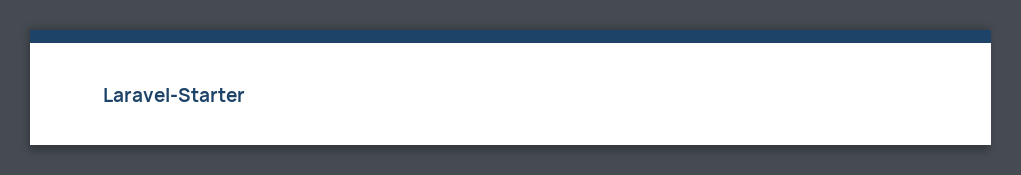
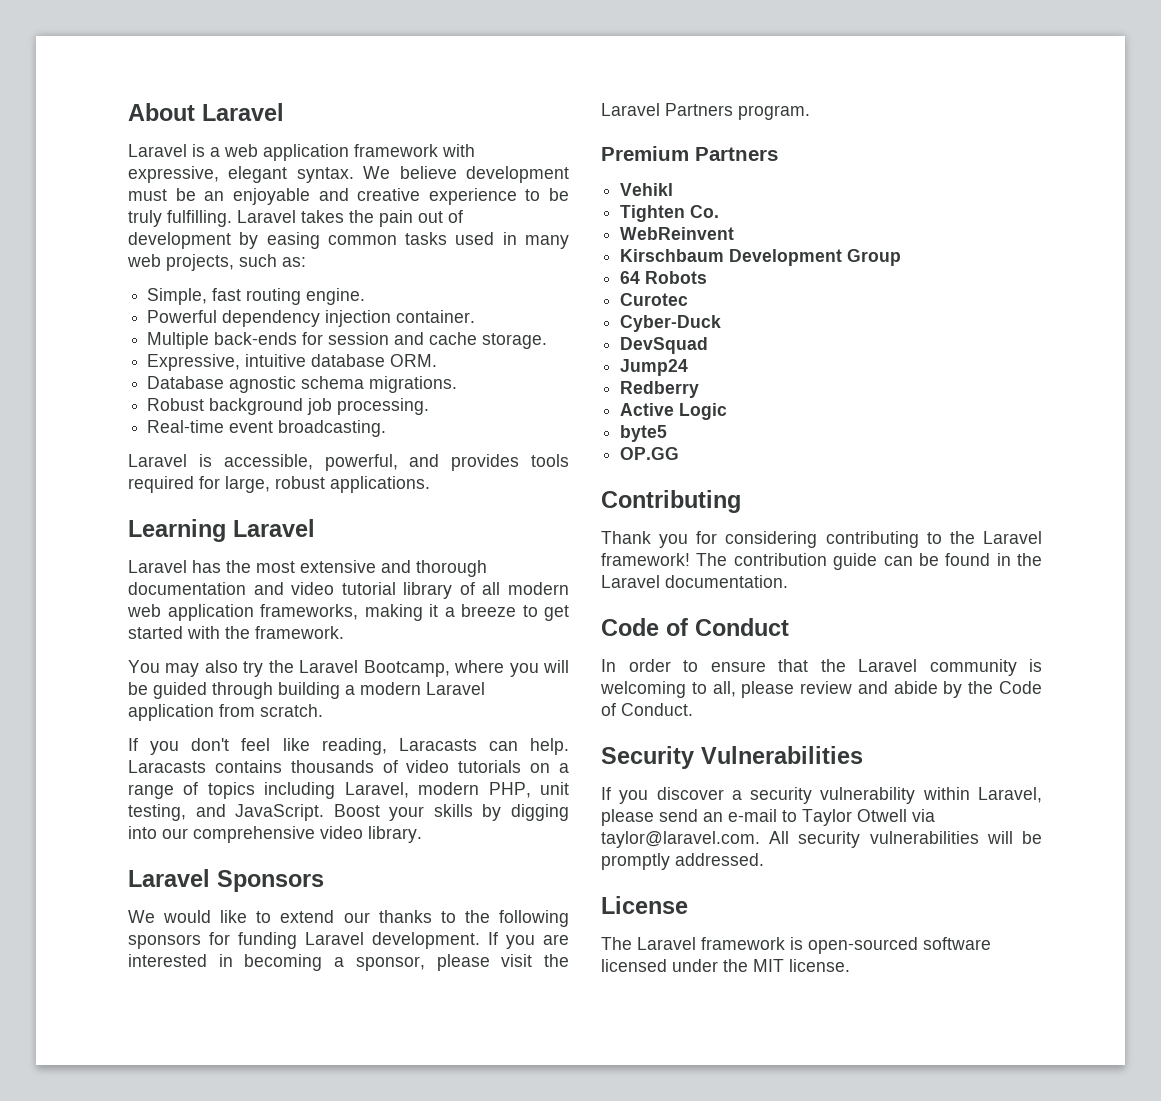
[103,88,245,102] Laravel-Starter -> [128,103,284,121] [128,144,475,161] [128,166,569,183] [128,188,569,205] [128,210,463,227] [128,232,569,249] [127,254,306,271] [147,288,366,305] [147,310,476,327] [147,332,548,349] [147,354,438,371] [147,376,458,393] [147,398,430,415] [147,420,387,437] [128,454,569,471] [128,476,430,493] [128,519,315,542] [128,560,487,577] [128,582,569,599] [127,604,569,621] [128,626,344,639] [128,660,569,677] [128,682,485,699] [128,704,323,721] [128,738,569,755] [128,760,569,773] [128,782,569,799] [128,804,569,821] [128,826,422,843] [128,869,324,892] [128,910,569,927] [128,932,569,949] [128,954,569,971] [601,103,810,120] [601,146,778,161] [620,183,674,196] [620,205,720,222] [620,227,735,240] [620,249,902,266] [620,271,708,284] [620,293,689,306] [620,315,722,332] [620,337,709,354] [620,359,689,376] [620,381,700,398] [620,403,728,420] [620,425,668,442] [620,447,680,460] [601,490,741,513] [601,531,1042,548] [601,553,1042,570] [601,575,788,588] [601,618,789,636] [601,659,1042,676] [600,681,1042,698] [601,703,693,716] [601,746,863,769] [601,787,1042,804] [601,809,935,826] [601,831,1042,848] [601,853,764,870] [601,896,688,914] [601,937,991,954] [601,959,850,972] About Laravel // Laravel is a web application framework with expressive, elegant syntax. We believe development must be an enjoyable and creative experience to be truly fulfilling. Laravel takes the pain out of development by easing common tasks used in many web projects, such as: // Simple, fast routing engine. // Powerful dependency injection container. // Multiple back-ends for session and cache storage. // Expressive, intuitive database ORM. // Database agnostic schema migrations. // Robust background job processing. // Real-time event broadcasting. // Laravel is accessible, powerful, and provides tools required for large, robust applications. // Learning Laravel // Laravel has the most extensive and thorough documentation and video tutorial library of all modern web application frameworks, making it a breeze to get started with the framework. // You may also try the Laravel Bootcamp, where you will be guided through building a modern Laravel application from scratch. // If you don't feel like reading, Laracasts can help. Laracasts contains thousands of video tutorials on a range of topics including Laravel, modern PHP, unit testing, and JavaScript. Boost your skills by digging into our comprehensive video library. // Laravel Sponsors // We would like to extend our thanks to the following sponsors for funding Laravel development. If you are interested in becoming a sponsor, please visit the Laravel Partners program. // Premium Partners // Vehikl // Tighten Co. // WebReinvent // Kirschbaum Development Group // 64 Robots // Curotec // Cyber-Duck // DevSquad // Jump24 // Redberry // Active Logic // byte5 // OP.GG // Contributing // Thank you for considering contributing to the Laravel framework! The contribution guide can be found in the Laravel documentation. // Code of Conduct // In order to ensure that the Laravel community is welcoming to all, please review and abide by the Code of Conduct. // Security Vulnerabilities // If you discover a security vulnerability within Laravel, please send an e-mail to Taylor Otwell via taylor@laravel.com. All security vulnerabilities will be promptly addressed. // License // The Laravel framework is open-sourced software licensed under the MIT license.

